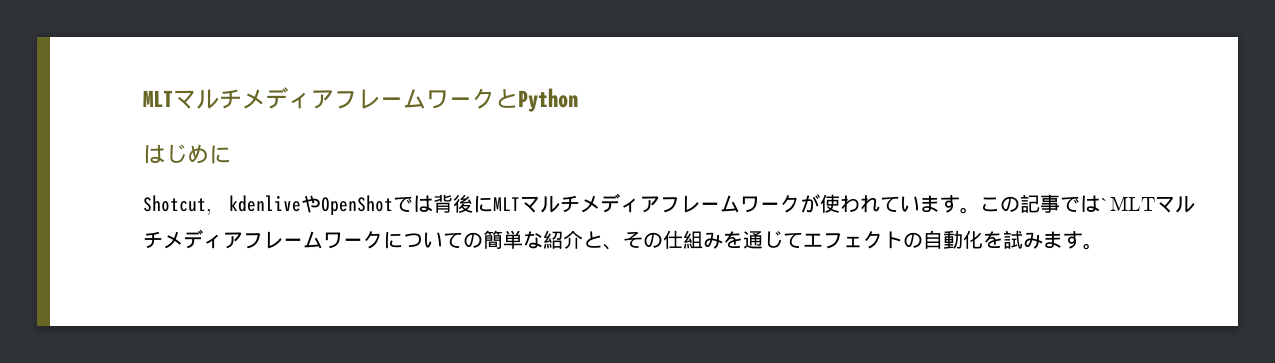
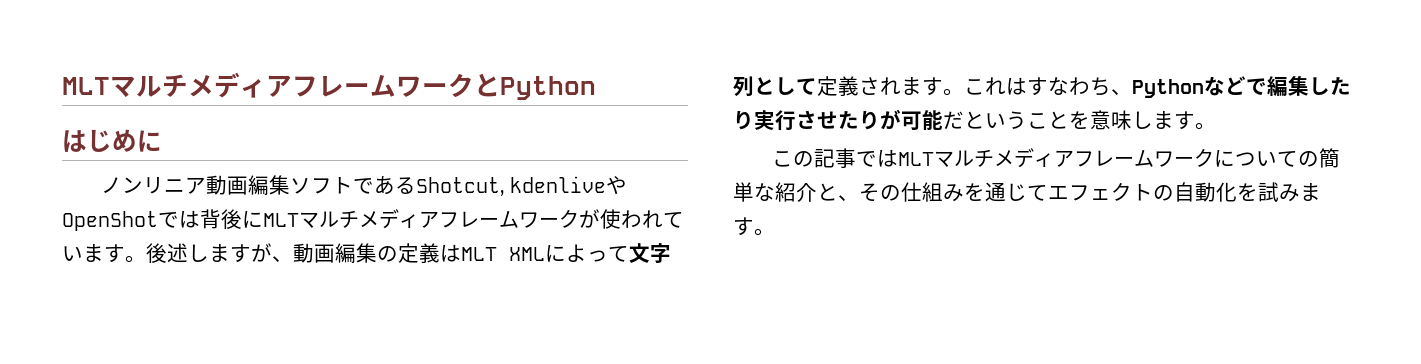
(231, 154) none -> [101,175,417,195] ノンリニア動画編集ソフトである
(980, 210) none -> [146,243,671,263] [733,76,1351,98] [733,109,1216,131] 後述しますが、動画編集の定義はMLT XMLによって文字列として定義されます。これはすなわち、Pythonなどで編集したり実行させたりが可能だということを意味します。 //
[1100,196,1155,211] `MLT -> [898,152,935,166] MLT

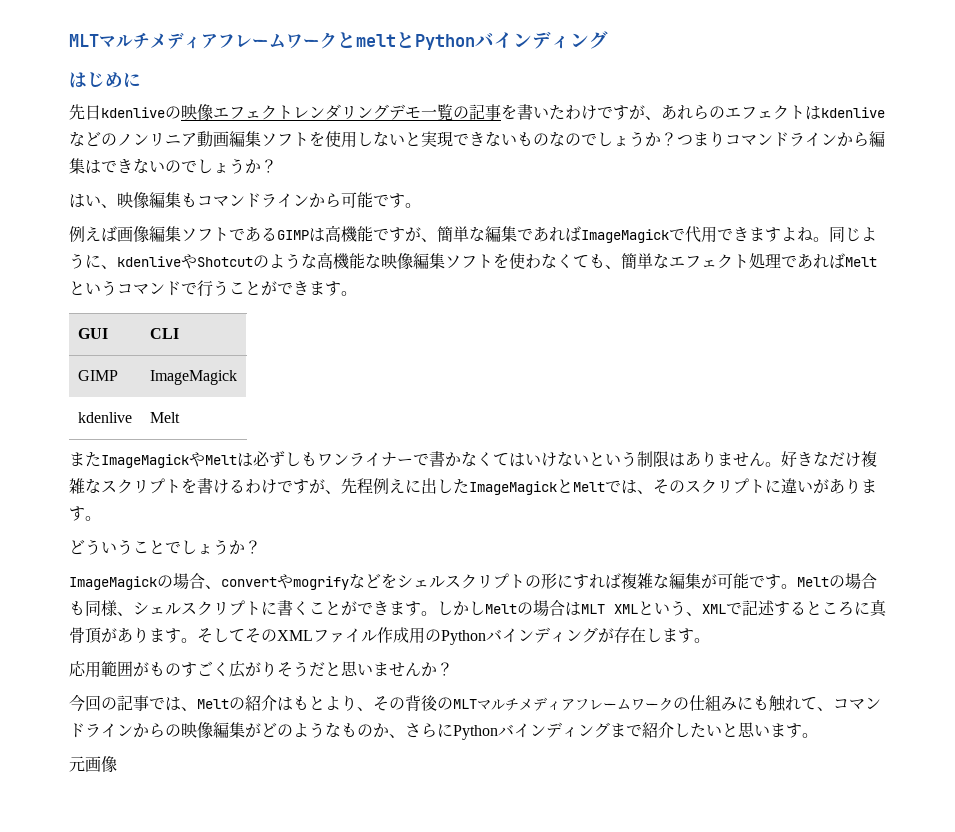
[500,76,596,100] Python -> [356,31,608,50] meltとPythonバインディング
(162, 141) none -> [69,104,885,121] [69,131,117,147] 先日kdenliveの映像エフェクトレンダリングデモ一覧の記事を書いたわけですが、あれらのエフェクトはkdenliveなどの
[353,176,627,196] [62,209,684,231] [62,243,671,263] [733,76,1351,98] [733,109,1216,131] [772,148,1341,168] [733,182,1321,202] [733,217,775,236] であるShotcut, kdenliveやOpenShotでは背後にMLTマルチメディアフレームワークが使われています。後述しますが、動画編集の定義はMLT XMLによって文字列として定義されます。これはすなわち、Pythonなどで編集したり実行させたりが可能だということを意味します。 // この記事ではMLTマルチメディアフレームワークについての簡単な紹介と、その仕組みを通じてエフェクトの自動化を試みます。 -> [309,131,885,148] [69,158,277,174] [69,192,421,209] [69,225,877,243] [69,252,877,270] [69,280,357,297] [77,328,108,339] [149,328,179,339] [77,370,118,381] [149,370,237,385] [77,412,132,423] [149,412,180,423] [69,451,877,468] [69,478,877,495] [69,506,101,521] [69,539,261,555] [69,573,877,590] [69,599,887,617] [69,627,710,645] [69,661,453,678] [69,694,881,712] [69,722,818,740] [69,756,117,773] を使用しないと実現できないものなのでしょうか？つまりコマンドラインから編集はできないのでしょうか？ // はい、映像編集もコマンドラインから可能です。 // 例えば画像編集ソフトであるGIMPは高機能ですが、簡単な編集であればImageMagickで代用できますよね。同じように、kdenliveやShotcutのような高機能な映像編集ソフトを使わなくても、簡単なエフェクト処理であればMeltというコマンドで行うことができます。 // GUI | CLI // GIMP | ImageMagick // kdenlive | Melt // またImageMagickやMeltは必ずしもワンライナーで書かなくてはいけないという制限はありません。好きなだけ複雑なスクリプトを書けるわけですが、先程例えに出したImageMagickとMeltでは、そのスクリプトに違いがあります。 // どういうことでしょうか？ // ImageMagickの場合、convertやmogrifyなどをシェルスクリプトの形にすれば複雑な編集が可能です。Meltの場合も同様、シェルスクリプトに書くことができます。しかしMeltの場合はMLT XMLという、XMLで記述するところに真骨頂があります。そしてそのXMLファイル作成用のPythonバインディングが存在します。 // 応用範囲がものすごく広がりそうだと思いませんか？ // 今回の記事では、Meltの紹介はもとより、その背後のMLTマルチメディアフレームワークの仕組みにも触れて、コマンドラインからの映像編集がどのようなものか、さらにPythonバインディングまで紹介したいと思います。 // 元画像

